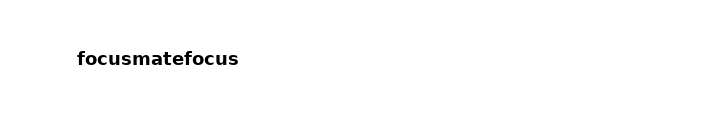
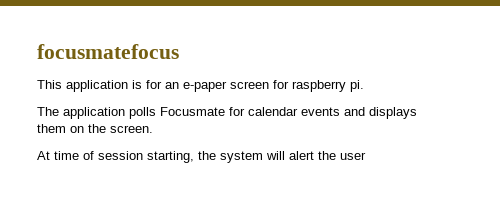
(239, 58) none -> [37,80,364,92] [37,107,417,119] [37,124,153,133] [37,151,366,163] // This application is for an e-paper screen for raspberry pi. // The application polls Focusmate for calendar events and displays them on the screen. // At time of session starting, the system will alert the user

